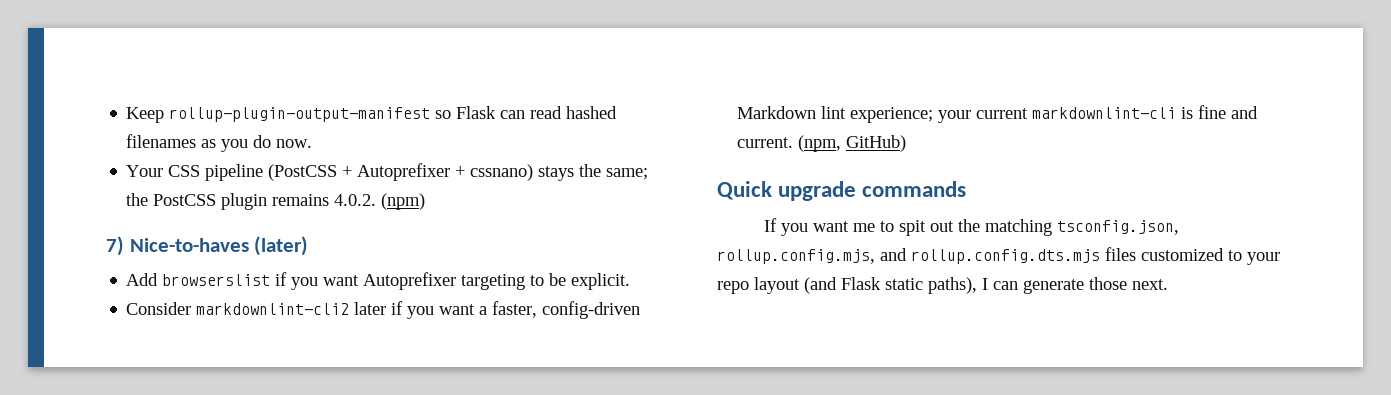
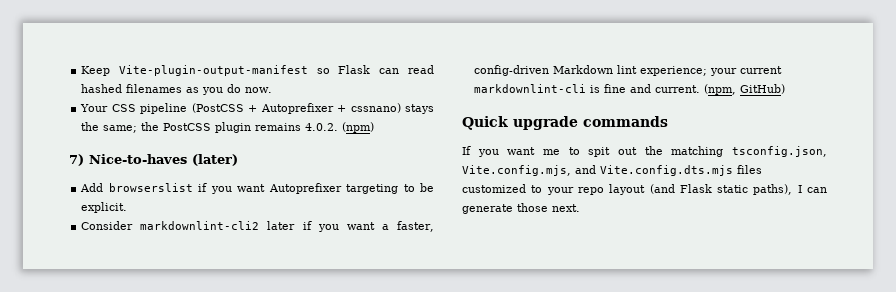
[169,107,431,122] rollup-plugin-output-manifest -> [118,65,308,76] Vite-plugin-output-manifest
[717,248,1100,264] rollup.config.mjs, and rollup.config.dts.mjs -> [462,165,733,176] Vite.config.mjs, and Vite.config.dts.mjs

